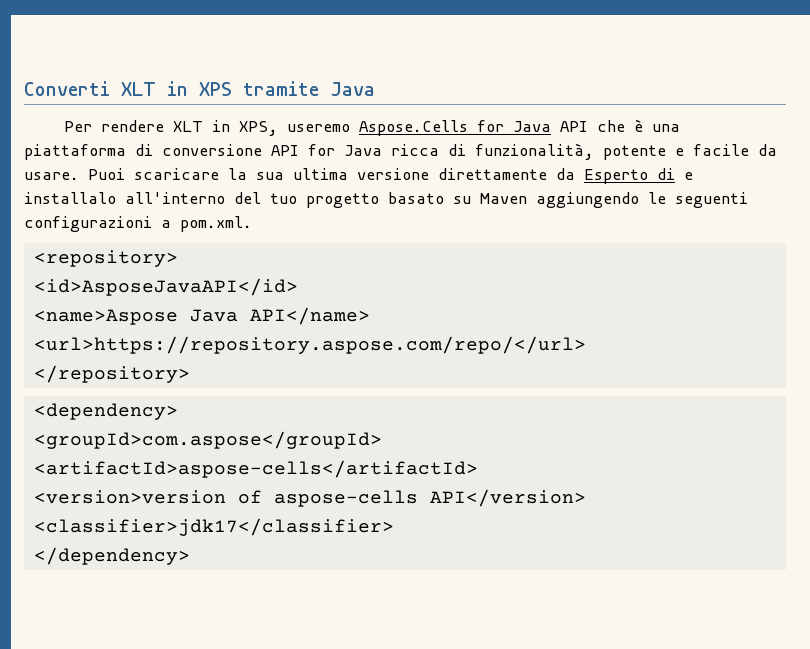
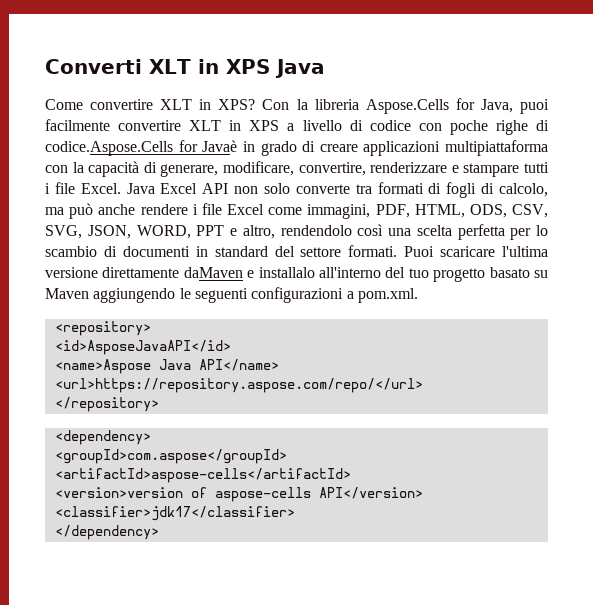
[243,81,319,96] tramite -> (270, 66) none
[63,119,680,136] [24,143,777,160] [24,168,675,184] Per rendere XLT in XPS, useremo Aspose.Cells for Java API che è una piattaforma di conversione API for Java ricca di funzionalità, potente e facile da usare. Puoi scaricare la sua ultima versione direttamente da Esperto di -> [45,98,550,114] [45,119,549,135] [45,140,548,156] [45,161,550,177] [45,182,548,198] [45,203,548,219] [45,224,548,240] [45,245,548,257] [45,267,243,278] Come convertire XLT in XPS? Con la libreria Aspose.Cells for Java, puoi facilmente convertire XLT in XPS a livello di codice con poche righe di codice.Aspose.Cells for Javaè in grado di creare applicazioni multipiattaforma con la capacità di generare, modificare, convertire, renderizzare e stampare tutti i file Excel. Java Excel API non solo converte tra formati di fogli di calcolo, ma può anche rendere i file Excel come immagini, PDF, HTML, ODS, CSV, SVG, JSON, WORD, PPT e altro, rendendolo così una scelta perfetta per lo scambio di documenti in standard del settore formati. Puoi scaricare l'ultima versione direttamente daMaven

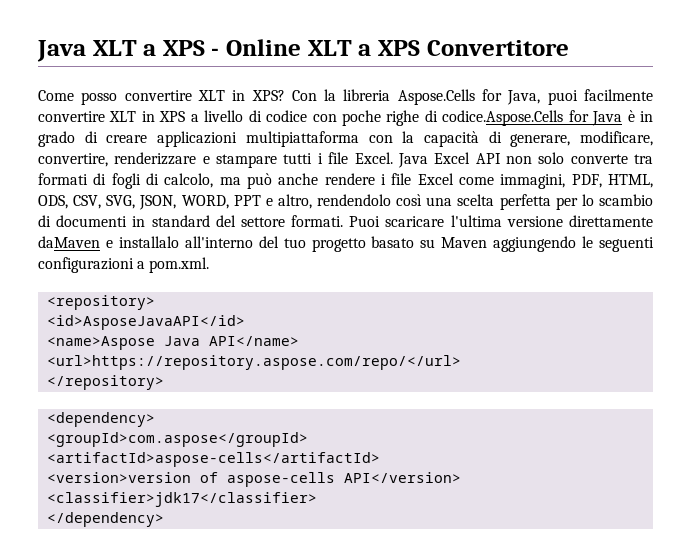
[45,59,325,78] Converti XLT in XPS Java -> [37,39,569,62] Java XLT a XPS - Online XLT a XPS Convertitore
(83, 104) none -> [81,92,118,105] posso
[202,140,238,152] Javaè -> [592,110,635,126] Java è

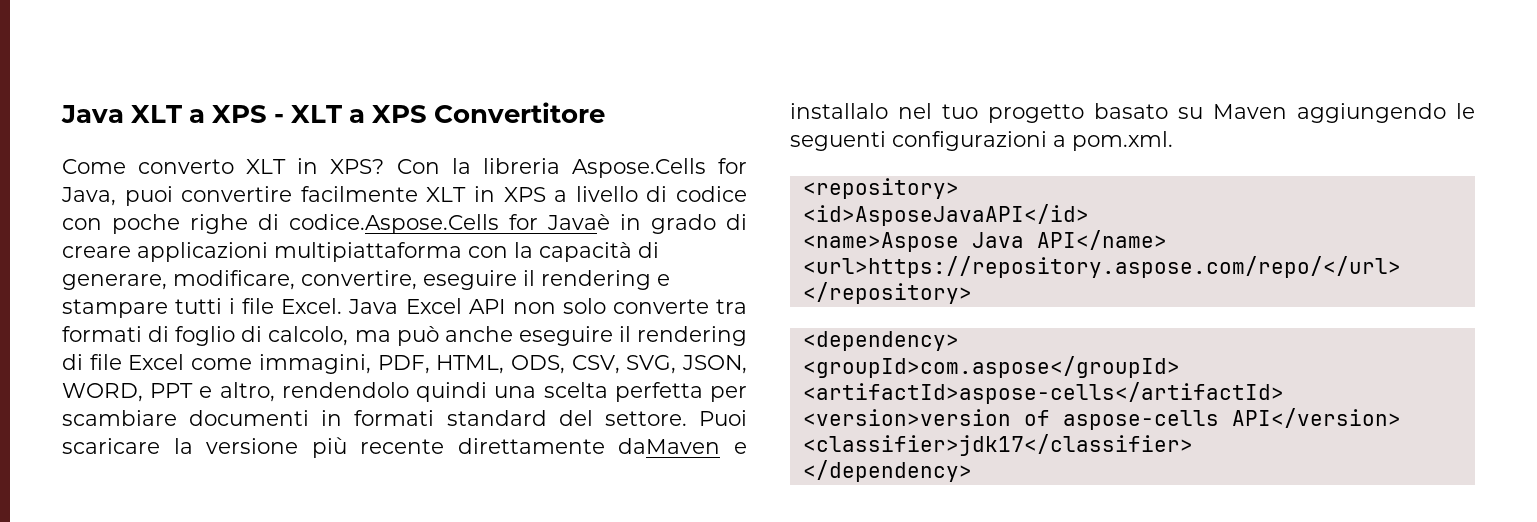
[226,39,302,56] Online -> (285, 118) none
[81,90,192,105] posso convertire -> [138,159,235,174] converto
[584,89,654,101] [38,111,105,122] facilmente convertire -> [181,186,418,202] convertire facilmente
[592,110,635,126] Java è -> [547,214,610,230] Javaè
[114,152,197,165] renderizzare -> [423,270,651,290] eseguire il rendering
[111,173,141,189] fogli -> [175,326,236,346] foglio
[324,173,386,185] rendere i -> [518,326,748,346] [62,354,83,370] eseguire il rendering di
[396,194,423,206] così -> [416,382,488,402] quindi
[581,194,653,206] [38,215,51,227] lo scambio di -> [62,410,177,426] scambiare
(146, 221) none -> [354,410,435,426] formati
[240,215,563,227] settore formati. Puoi scaricare l'ultima versione -> [604,410,747,426] [62,437,445,458] settore. Puoi scaricare la versione più recente
[184,236,279,248] all'interno del -> [898,103,932,119] nel

